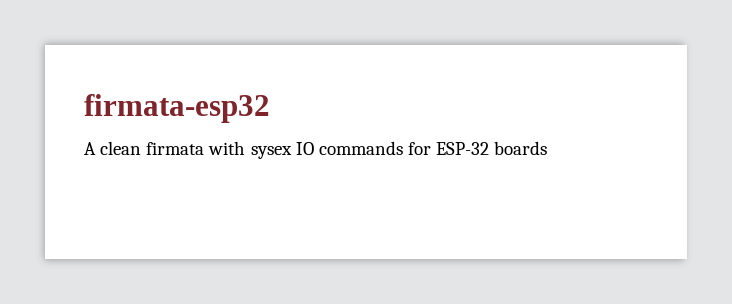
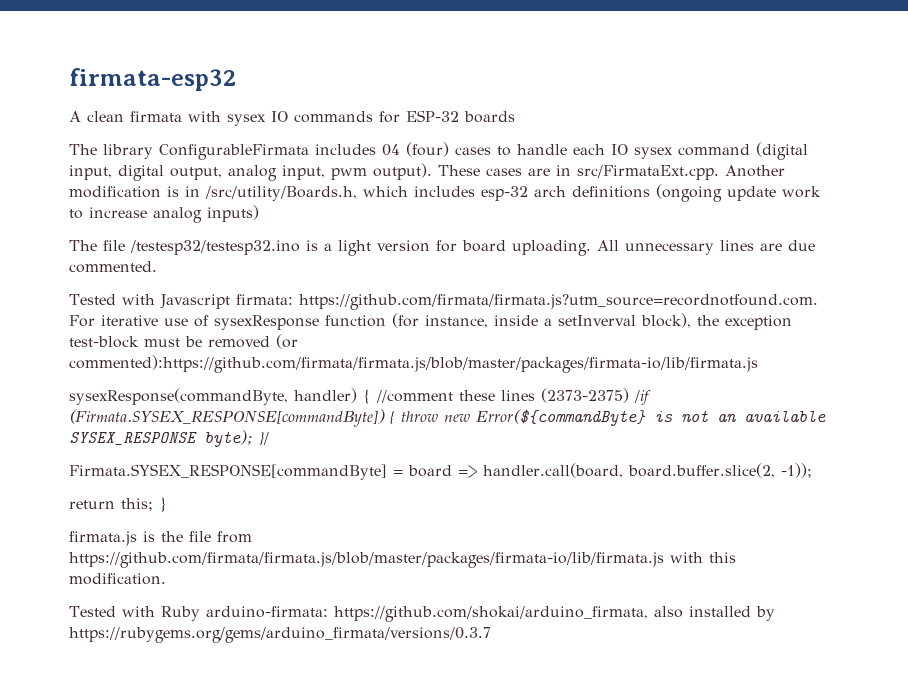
(548, 148) none -> [69,142,808,160] [69,163,785,181] [69,184,821,202] [69,205,259,223] [69,240,815,256] [69,261,157,273] [69,294,818,310] [69,313,792,330] [69,334,298,349] [69,355,758,373] [69,388,651,405] [69,409,826,427] [69,430,269,447] [69,463,812,480] [69,497,167,512] [69,531,252,546] [69,552,736,568] [69,573,166,585] [69,606,775,622] [69,627,491,643] // The library ConfigurableFirmata includes 04 (four) cases to handle each IO sysex command (digital input, digital output, analog input, pwm output). These cases are in src/FirmataExt.cpp. Another modification is in /src/utility/Boards.h, which includes esp-32 arch definitions (ongoing update work to increase analog inputs) // The file /testesp32/testesp32.ino is a light version for board uploading. All unnecessary lines are due commented. // Tested with Javascript firmata: https://github.com/firmata/firmata.js?utm_source=recordnotfound.com. For iterative use of sysexResponse function (for instance, inside a setInverval block), the exception test-block must be removed (or commented):https://github.com/firmata/firmata.js/blob/master/packages/firmata-io/lib/firmata.js // sysexResponse(commandByte, handler) { //comment these lines (2373-2375) /if (Firmata.SYSEX_RESPONSE[commandByte]) { throw new Error(${commandByte} is not an available SYSEX_RESPONSE byte); }/ // Firmata.SYSEX_RESPONSE[commandByte] = board => handler.call(board, board.buffer.slice(2, -1)); // return this; } // firmata.js is the file from https://github.com/firmata/firmata.js/blob/master/packages/firmata-io/lib/firmata.js with this modification. // Tested with Ruby arduino-firmata: https://github.com/shokai/arduino_firmata, also installed by https://rubygems.org/gems/arduino_firmata/versions/0.3.7

